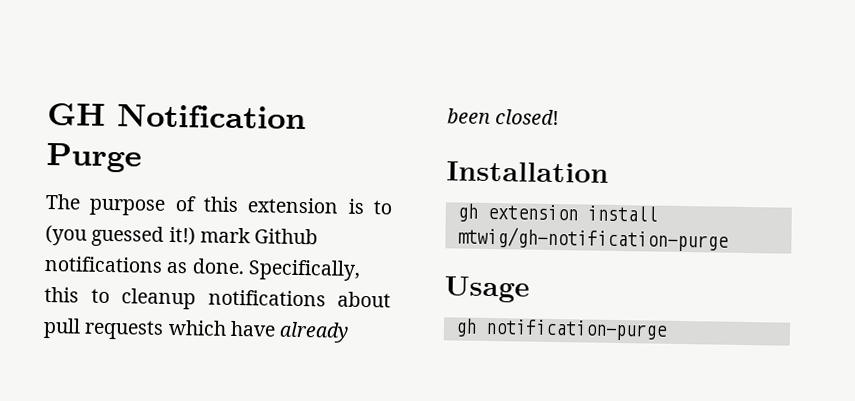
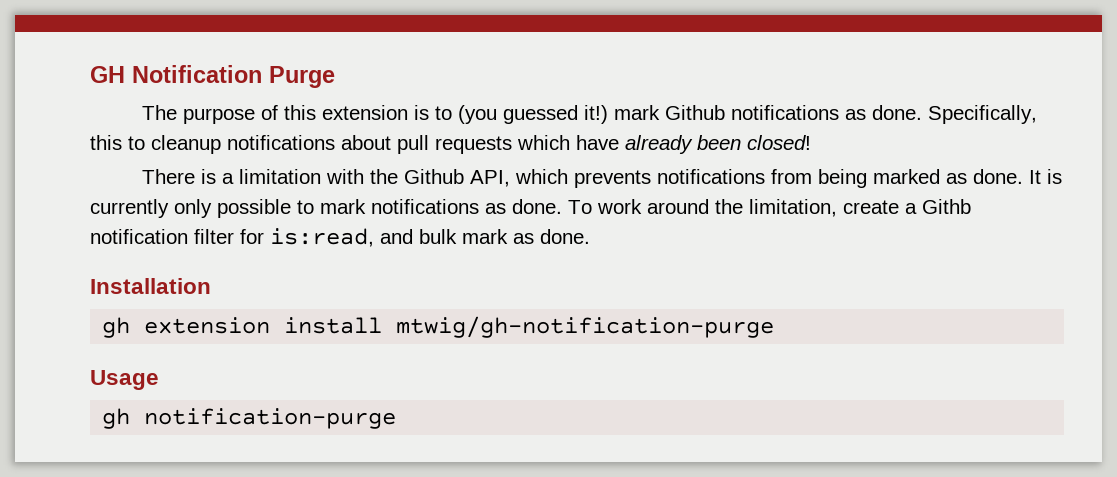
(560, 117) none -> [142,169,1063,188] [90,199,971,218] [90,228,590,247] // There is a limitation with the Github API, which prevents notifications from being marked as done. It is currently only possible to mark notifications as done. To work around the limitation, create a Githb notification filter for is:read, and bulk mark as done.

